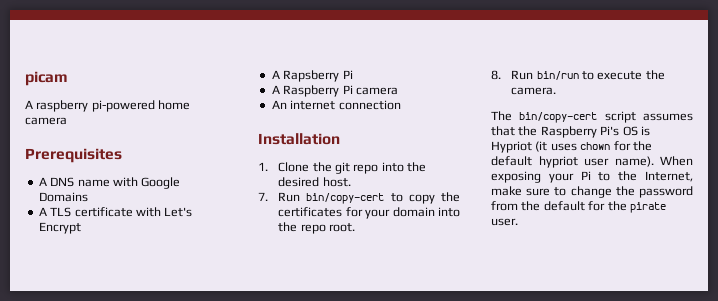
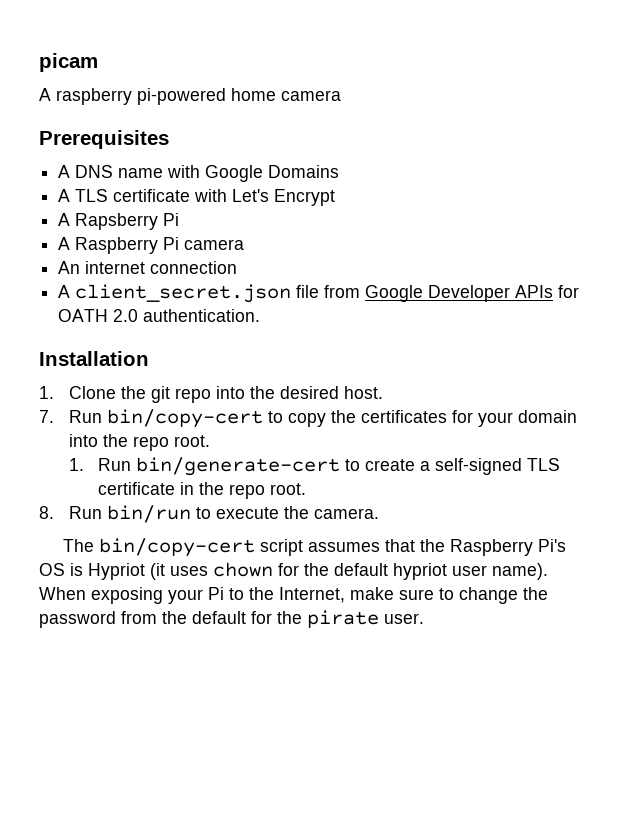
(401, 105) none -> [58,284,580,303] [58,309,261,322] // A client_secret.json file from Google Developer APIs for OATH 2.0 authentication.
(356, 227) none -> [68,457,561,476] [98,482,307,499] // 1. Run bin/generate-cert to create a self-signed TLS certificate in the repo root.

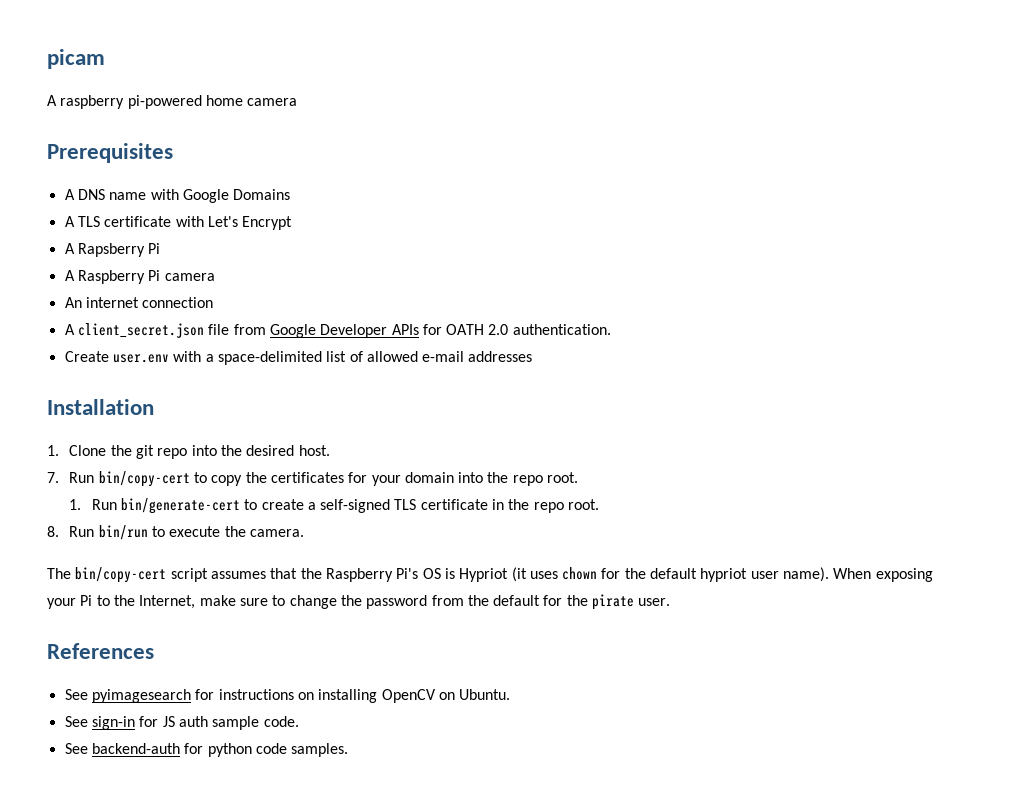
(261, 315) none -> [64,351,533,365] // Create user.env with a space-delimited list of allowed e-mail addresses
(424, 618) none -> [47,643,154,659] [64,689,511,703] [64,716,299,730] [64,743,349,757] // References // See pyimagesearch for instructions on installing OpenCV on Ubuntu. // See sign-in for JS auth sample code. // See backend-auth for python code samples.

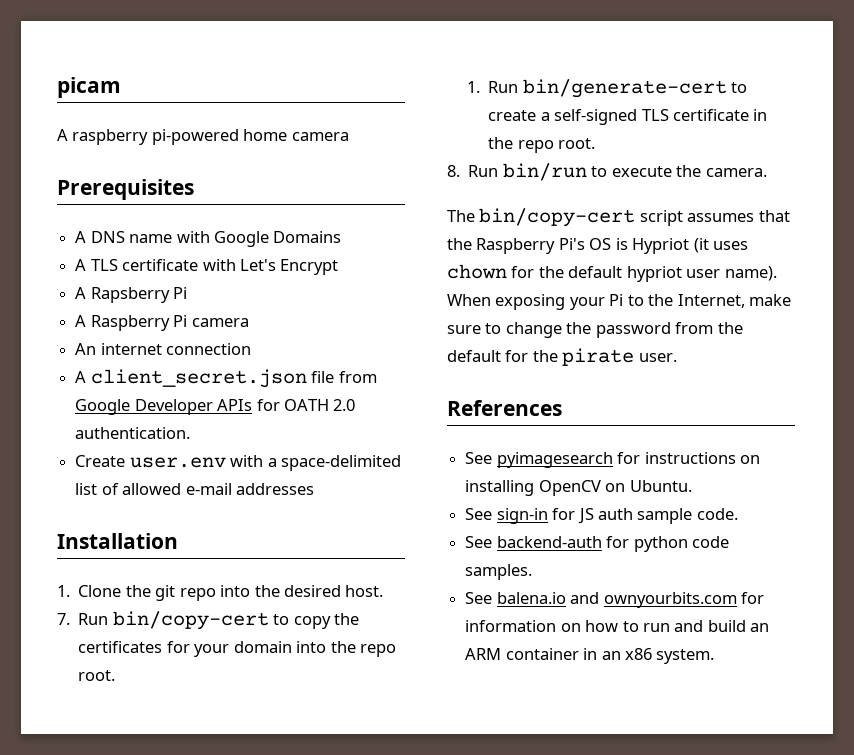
(349, 750) none -> [465,592,764,608] [465,620,770,632] [465,648,715,664] // See balena.io and ownyourbits.com for information on how to run and build an ARM container in an x86 system.

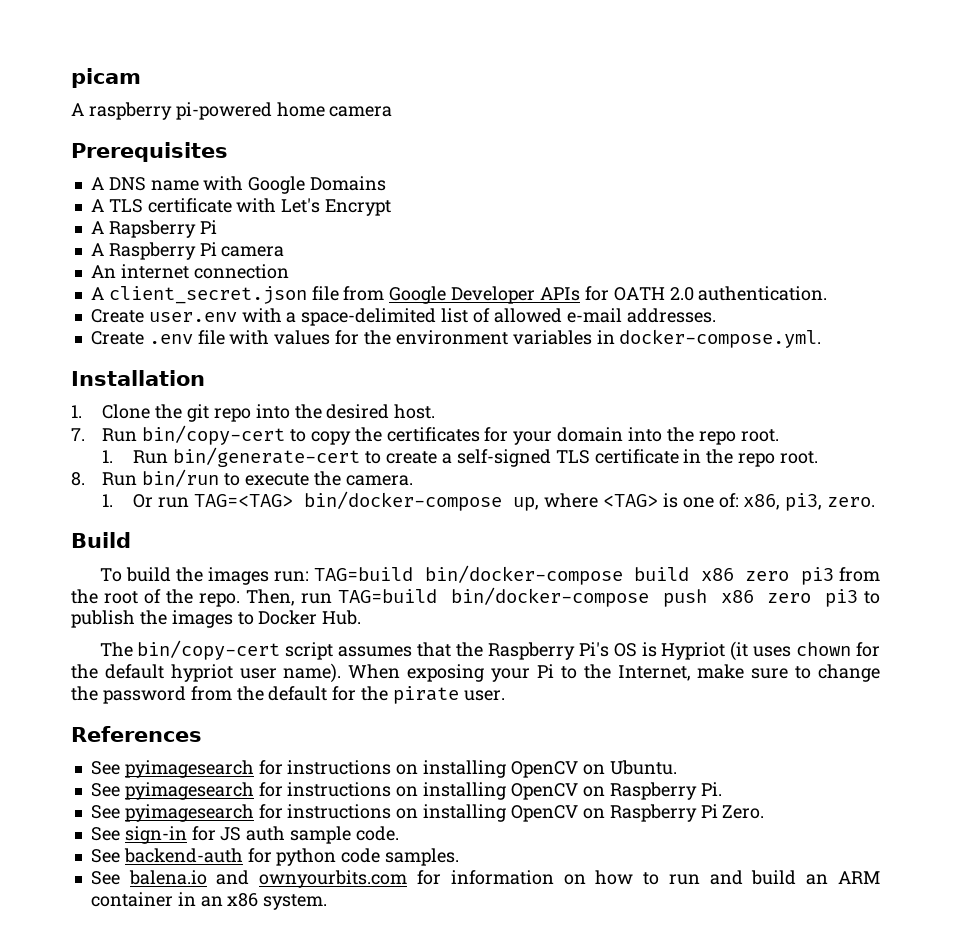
[235,483,314,495] addresses -> [626,308,716,323] [90,329,822,348] addresses. // Create .env file with values for the environment variables in docker-compose.yml.
(767, 172) none -> [102,491,876,511] [71,532,131,548] [99,565,880,585] [71,587,881,607] [71,610,362,628] // 1. Or run TAG=<TAG> bin/docker-compose up, where <TAG> is one of: x86, pi3, zero. // Build // To build the images run: TAG=build bin/docker-compose build x86 zero pi3 from the root of the repo. Then, run TAG=build bin/docker-compose push x86 zero pi3 to publish the images to Docker Hub.
(692, 486) none -> [90,782,722,800] [90,804,765,822] // See pyimagesearch for instructions on installing OpenCV on Raspberry Pi. // See pyimagesearch for instructions on installing OpenCV on Raspberry Pi Zero.

